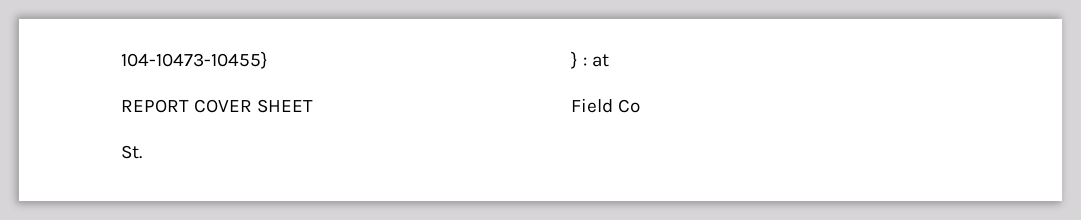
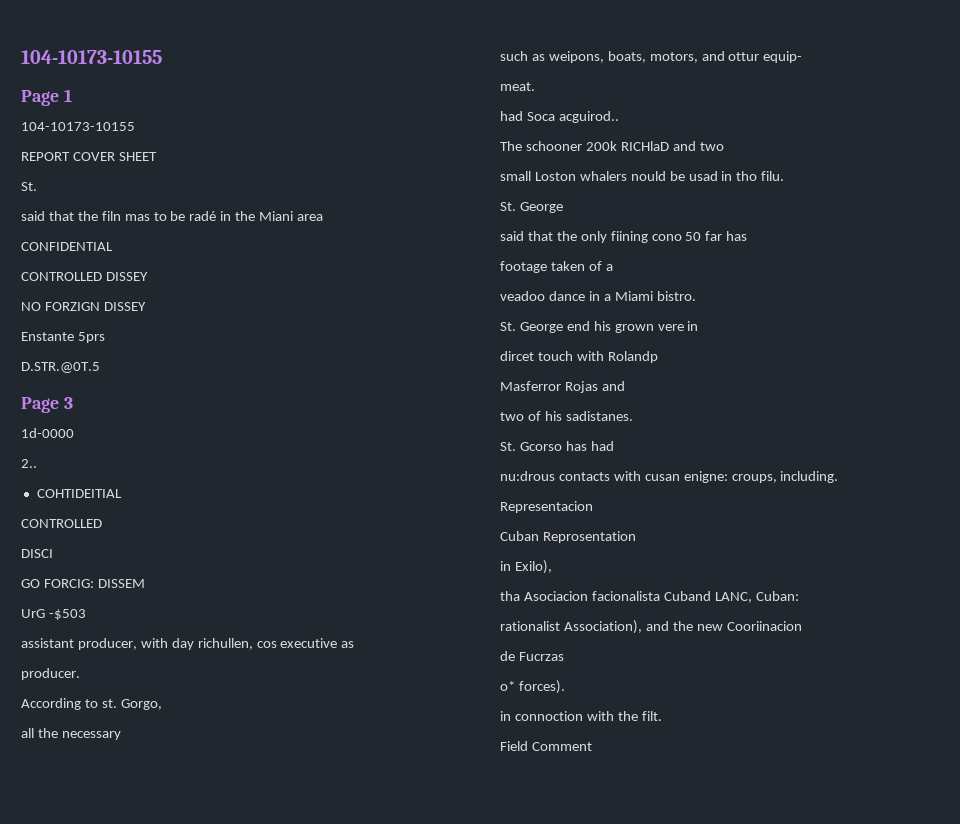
[121,51,268,69] 104-10473-10455} -> [21,50,162,64] [21,89,72,106] [21,122,135,131] 104-10173-10155 // Page 1 // 104-10173-10155
[571,51,610,69] } : at -> [21,211,324,221] [21,242,113,251] [21,272,148,281] [21,302,146,311] [21,332,105,343] [21,362,100,373] [21,397,73,413] [21,428,74,438] [21,459,37,468] [36,489,122,498] [21,519,102,528] [21,549,53,558] [21,579,145,588] [21,609,86,620] [21,638,355,650] [21,668,80,680] [21,698,162,710] [21,728,121,740] [500,51,803,63] [500,82,535,91] [500,111,619,123] [500,141,724,151] [500,171,785,181] [500,202,563,213] [500,231,748,243] [500,261,613,273] [500,291,696,301] [500,321,699,333] [500,351,658,363] [500,381,625,393] [500,411,633,421] [500,441,614,451] [500,471,839,483] [500,501,593,513] [500,531,636,543] [500,560,552,574] [500,591,799,603] [500,620,802,634] [500,651,564,661] [500,680,565,694] [500,711,662,721] said that the filn mas to be radé in the Miani area // CONFIDENTIAL // CONTROLLED DISSEY // NO FORZIGN DISSEY // Enstante 5prs // D.STR.@0T.5 // Page 3 // 1d-0000 // 2.. // COHTIDEITIAL // CONTROLLED // DISCI // GO FORCIG: DISSEM // UrG -$503 // assistant producer, with day richullen, cos executive as // producer. // According to st. Gorgo, // all the necessary // such as weipons, boats, motors, and ottur equip- // meat. // had Soca acguirod.. // The schooner 200k RICHlaD and two // small Loston whalers nould be usad in tho filu. // St. George // said that the only fiining cono 50 far has // footage taken of a // veadoo dance in a Miami bistro. // St. George end his grown vere in // dircet touch with Rolandp // Masferror Rojas and // two of his sadistanes. // St. Gcorso has had // nu:drous contacts with cusan enigne: croups, including. // Representacion // Cuban Reprosentation // in Exilo), // tha Asociacion facionalista Cuband LANC, Cuban: // rationalist Association), and the new Cooriinacion // de Fucrzas // o* forces). // in connoction with the filt.
[618,99,641,113] Co -> [531,742,592,751] Comment

